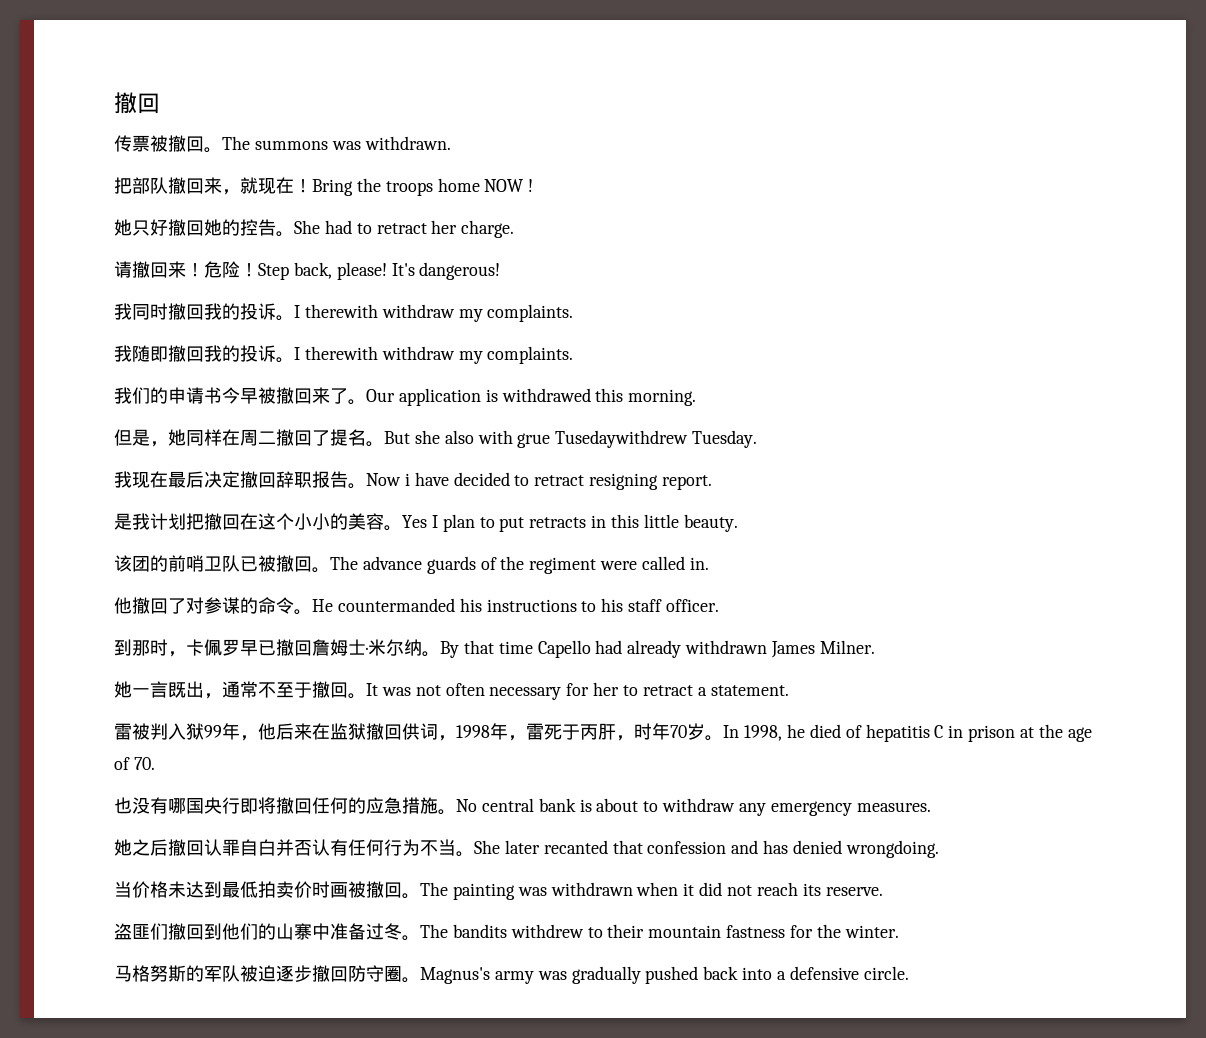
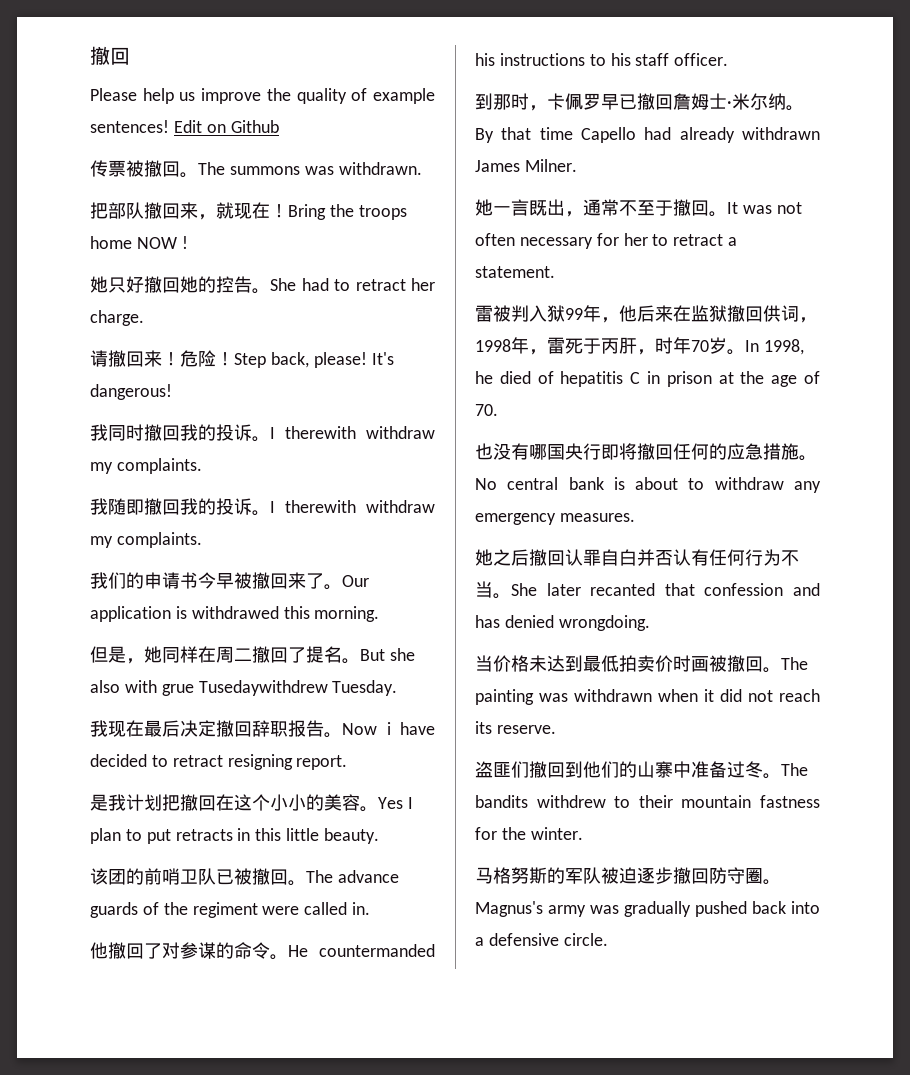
[114,92,160,114] 撤回 -> [90,46,130,65] [90,88,436,104] [90,120,279,133] 撤回 // Please help us improve the quality of example sentences! Edit on Github

